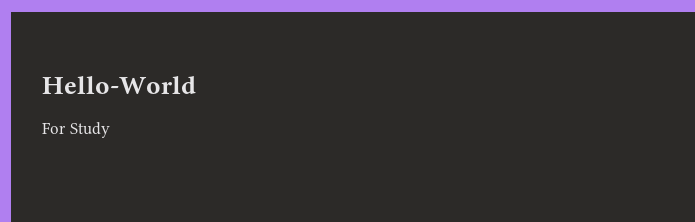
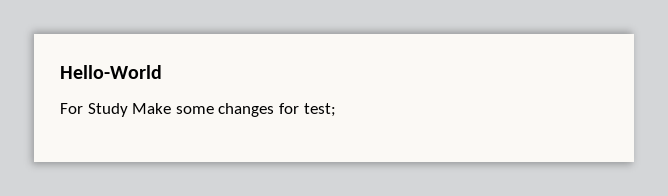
(110, 130) none -> [132,103,336,117] Make some changes for test;

